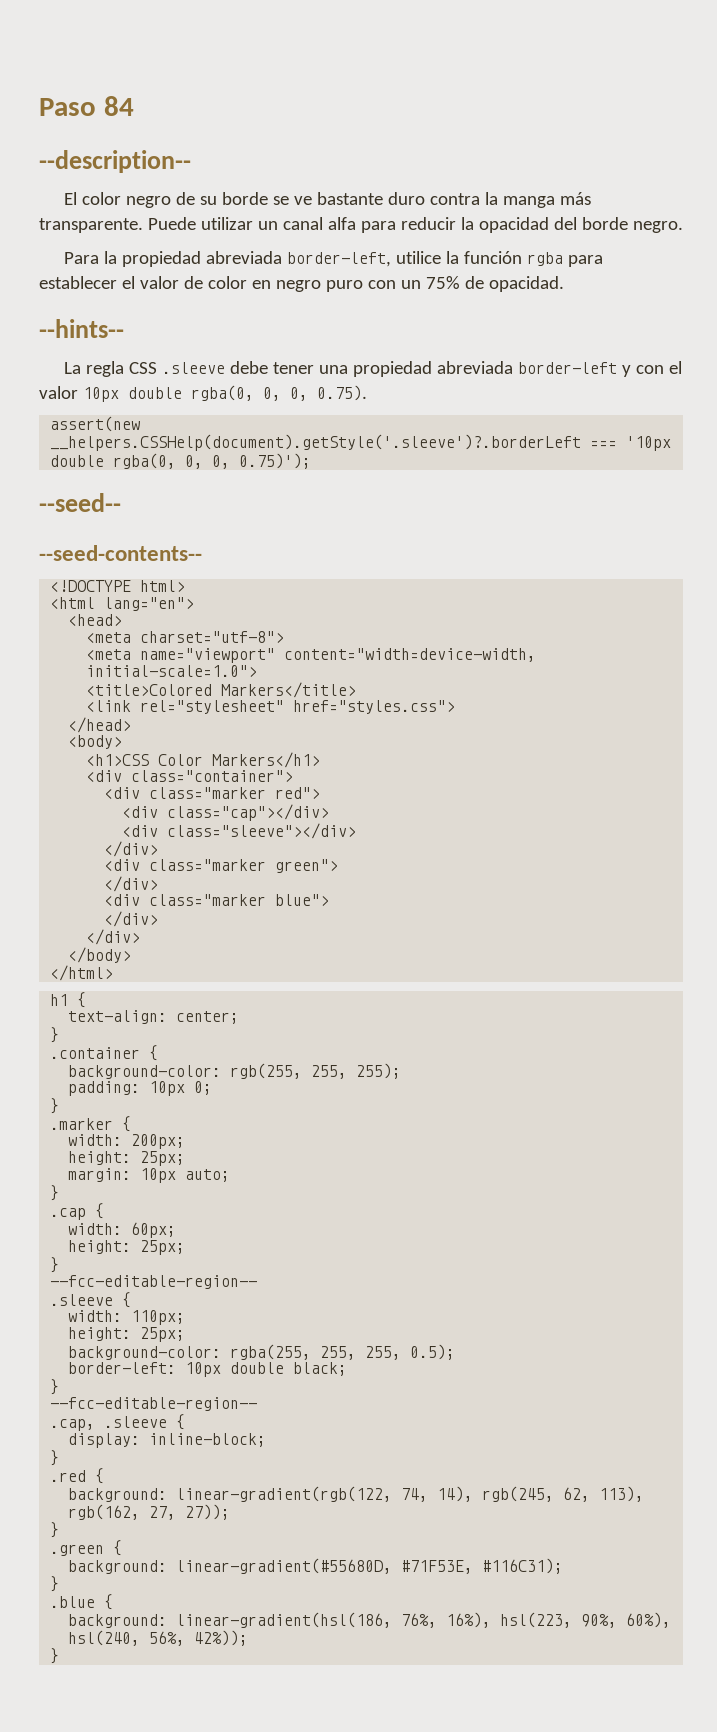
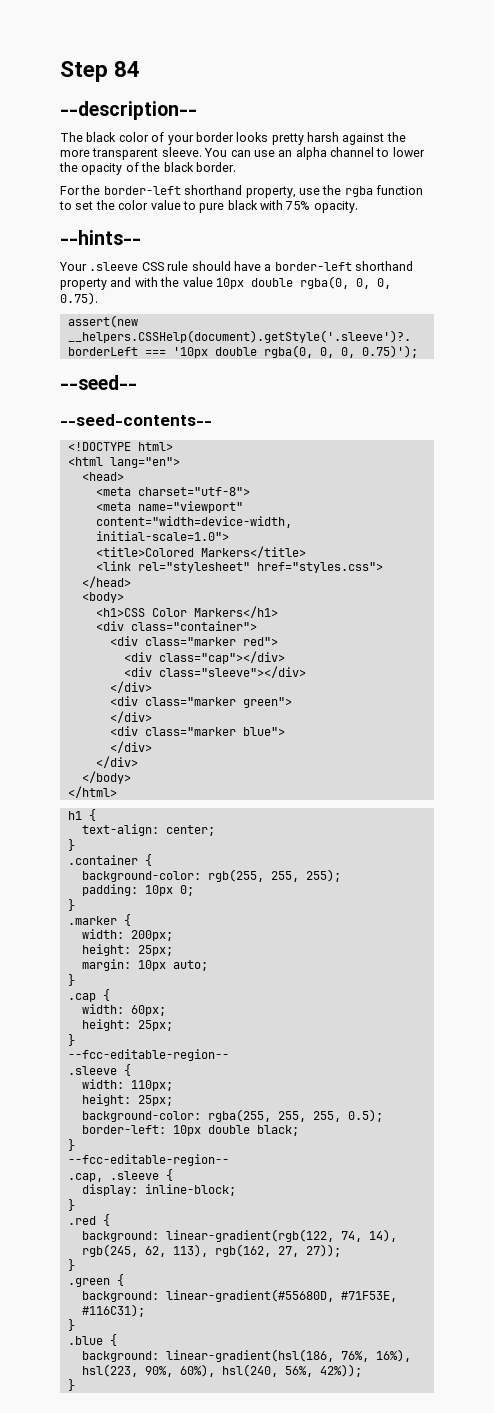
[39,98,96,116] Paso -> [60,61,108,82] Step
[63,192,591,208] [39,217,683,233] [63,251,603,267] [39,276,564,292] [39,319,124,338] [63,361,682,377] [39,386,78,399] El color negro de su borde se ve bastante duro contra la manga más transparente. Puede utilizar un canal alfa para reducir la opacidad del borde negro. // Para la propiedad abreviada border-left, utilice la función rgba para establecer el valor de color en negro puro con un 75% de opacidad. // --hints-- // La regla CSS .sleeve debe tener una propiedad abreviada border-left y con el valor -> [60,132,406,145] [60,147,425,160] [59,162,236,175] [60,185,423,198] [59,200,358,213] [60,230,141,245] [59,261,413,271] [60,277,213,290] The black color of your border looks pretty harsh against the more transparent sleeve. You can use an alpha channel to lower the opacity of the black border. // For the border-left shorthand property, use the rgba function to set the color value to pure black with 75% opacity. // --hints-- // Your .sleeve CSS rule should have a border-left shorthand property and with the value

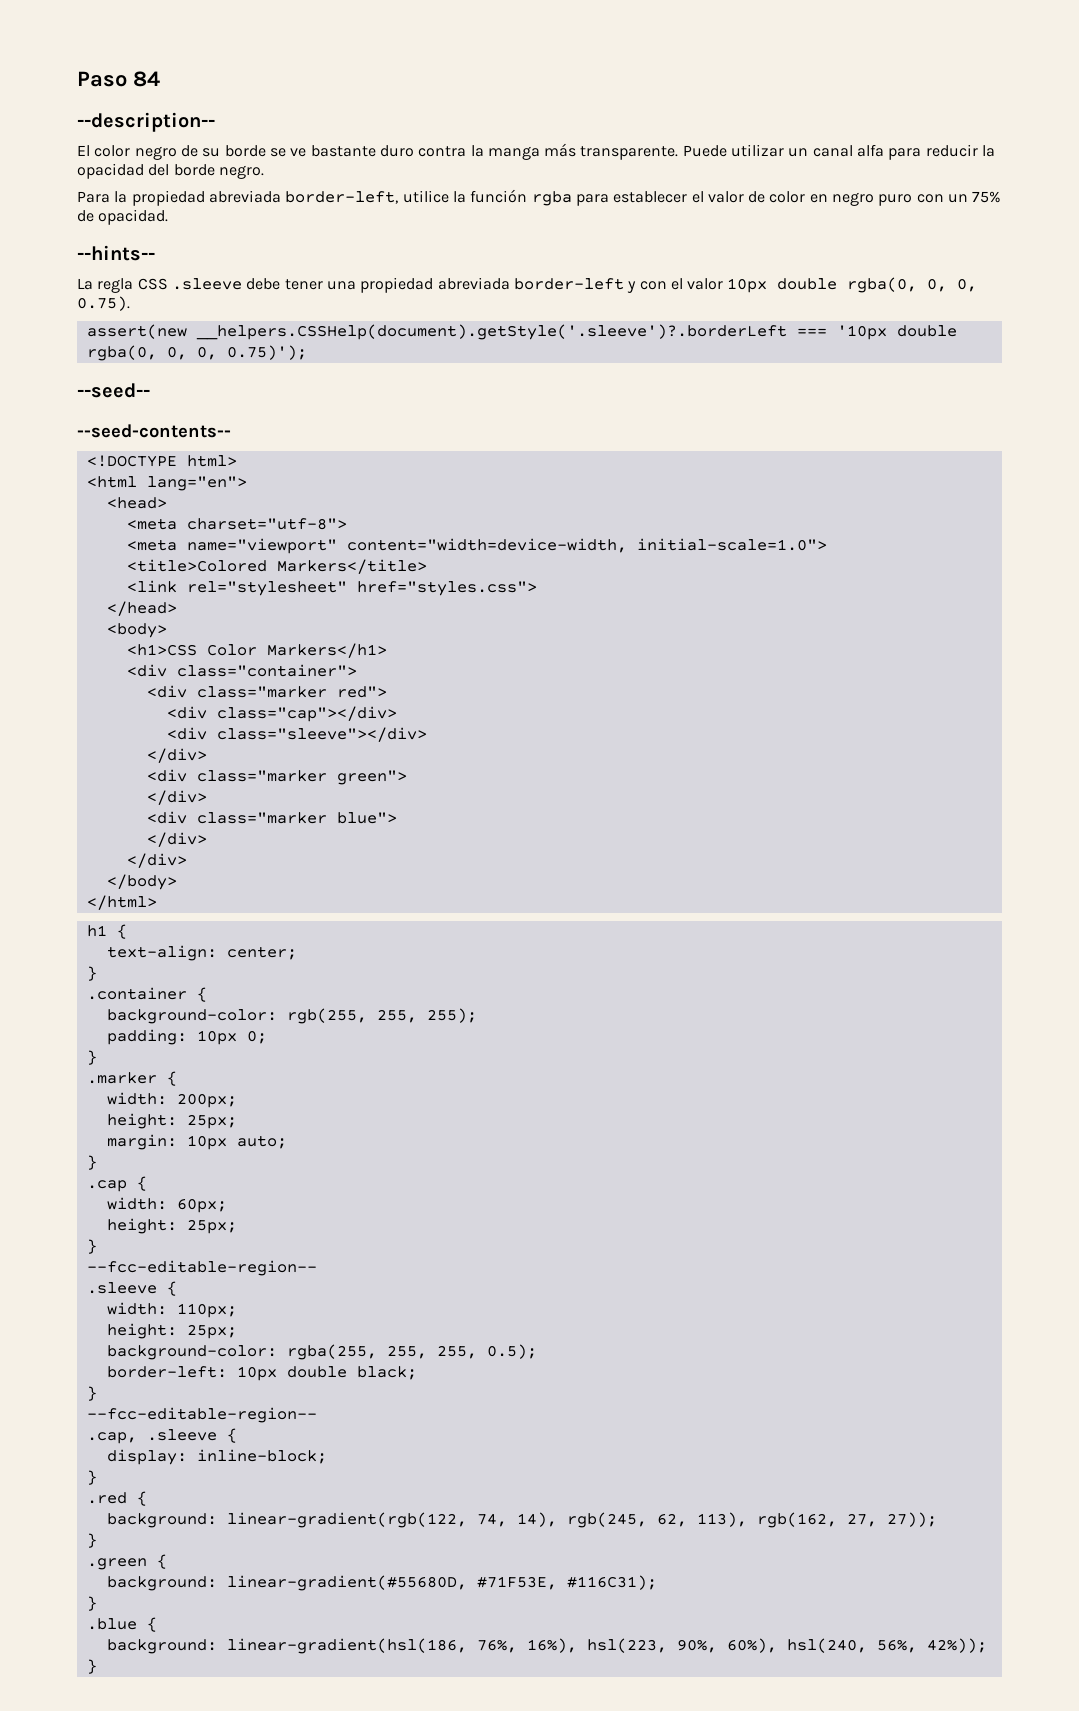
[60,61,108,82] Step -> [77,71,127,87] Paso
[60,132,406,145] [60,147,425,160] [59,162,236,175] [60,185,423,198] [59,200,358,213] [60,230,141,245] [59,261,413,271] [60,277,213,290] The black color of your border looks pretty harsh against the more transparent sleeve. You can use an alpha channel to lower the opacity of the black border. // For the border-left shorthand property, use the rgba function to set the color value to pure black with 75% opacity. // --hints-- // Your .sleeve CSS rule should have a border-left shorthand property and with the value -> [77,143,996,160] [77,163,264,179] [77,189,1002,206] [77,209,169,225] [77,245,155,261] [77,277,724,293] El color negro de su borde se ve bastante duro contra la manga más transparente. Puede utilizar un canal alfa para reducir la opacidad del borde negro. // Para la propiedad abreviada border-left, utilice la función rgba para establecer el valor de color en negro puro con un 75% de opacidad. // --hints-- // La regla CSS .sleeve debe tener una propiedad abreviada border-left y con el valor

